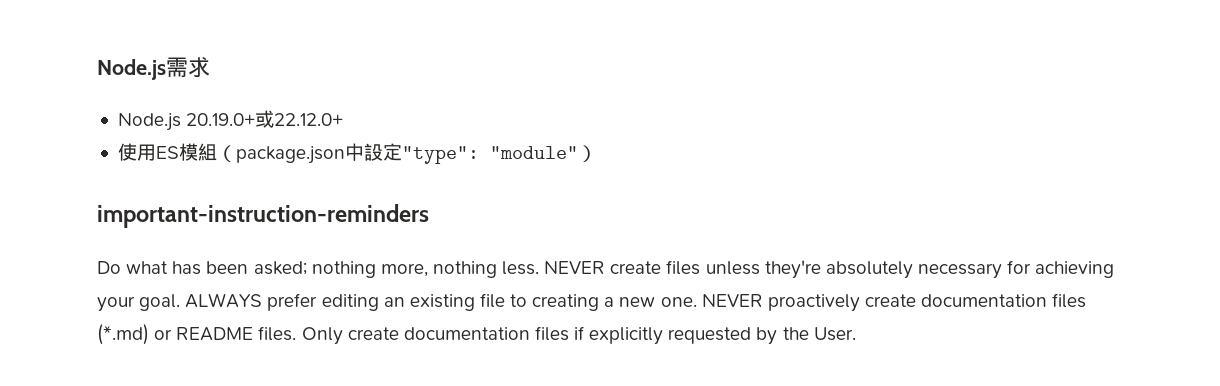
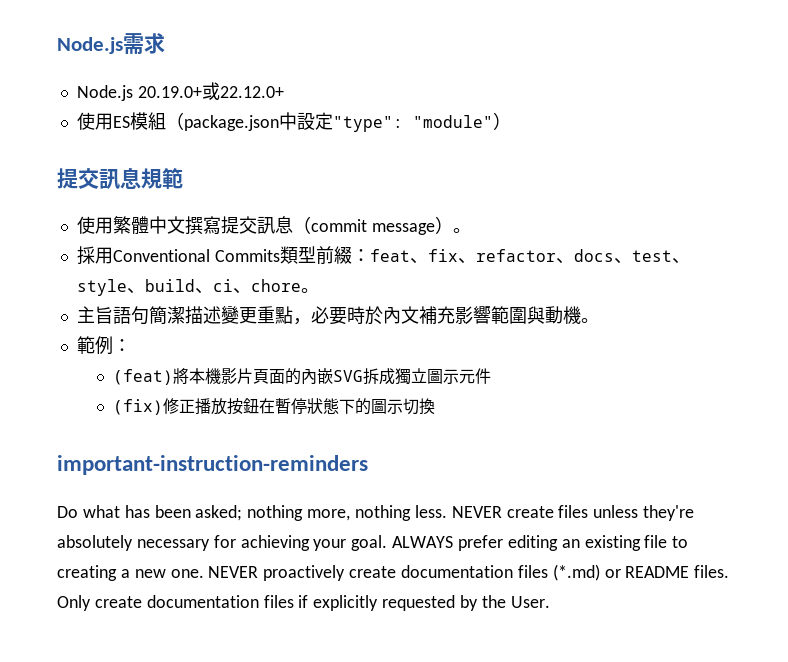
(597, 153) none -> [57,167,183,190] [76,216,471,235] [76,246,690,265] [76,279,319,296] [76,305,599,325] [76,336,131,355] [112,368,491,385] [112,398,435,415] // 提交訊息規範 // 使用繁體中文撰寫提交訊息（commit message）。 // 採用Conventional Commits類型前綴：feat、fix、refactor、docs、test、style、build、ci、chore。 // 主旨語句簡潔描述變更重點，必要時於內文補充影響範圍與動機。 // 範例： // (feat)將本機影片頁面的內嵌SVG拆成獨立圖示元件 // (fix)修正播放按鈕在暫停狀態下的圖示切換

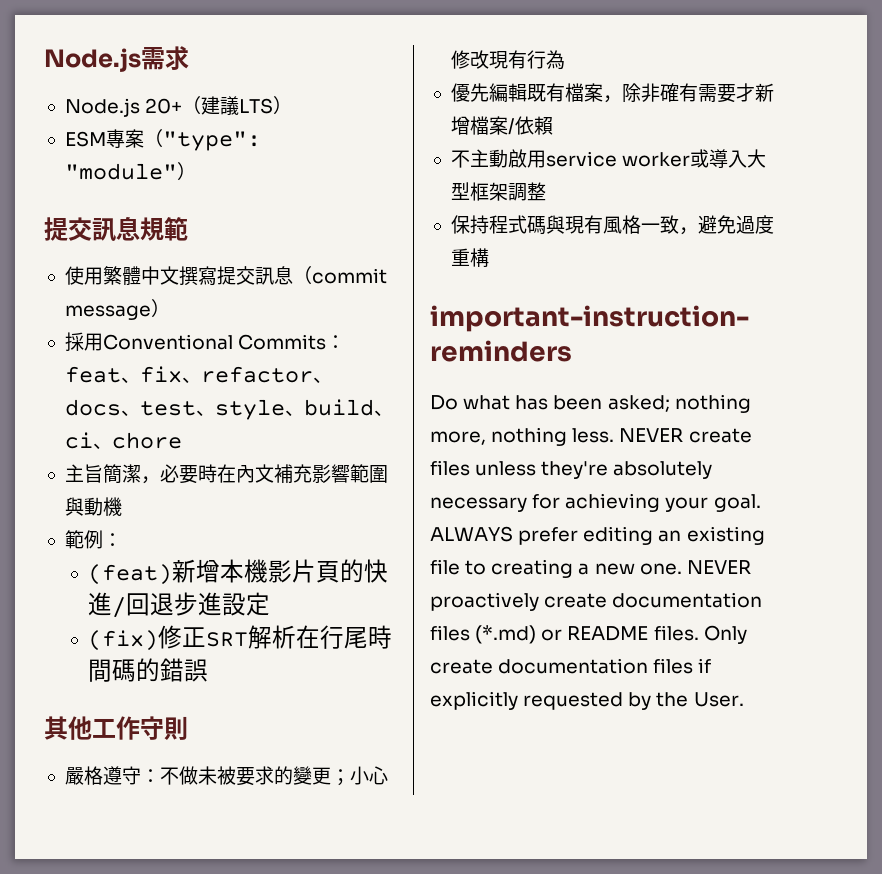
[137,82,284,100] [76,112,333,131] 20.19.0+或22.12.0+ // 使用ES模組（package.json中設定 -> [145,96,293,115] [64,129,163,148] 20+（建議LTS） // ESM專案（
[452,228,471,233] 。 -> (170, 308) none
[279,246,352,264] 類型前綴 -> (327, 342) none
[300,288,319,293] 。 -> (182, 440) none
[112,305,293,325] 語句簡潔描述變更重點 -> [102,464,141,484] 簡潔
[364,306,383,325] 於 -> [216,464,236,483] 在
[580,318,599,323] 。 -> (122, 506) none
[172,368,189,384] 將 -> [172,559,221,583] 新增
[268,368,491,385] [112,398,435,415] 面的內嵌SVG拆成獨立圖示元件 // (fix)修正播放按鈕在暫停狀態下的圖示切換 -> [340,559,389,583] [88,592,271,618] [88,625,393,651] [88,658,209,682] [44,716,188,740] [64,766,388,786] [450,50,565,70] [450,83,774,103] [450,116,553,135] [450,149,767,168] [450,182,546,201] [450,215,774,235] [450,248,489,267] 的快進/回退步進設定 // (fix)修正SRT解析在行尾時間碼的錯誤 // 其他工作守則 // 嚴格遵守：不做未被要求的變更；小心修改現有行為 // 優先編輯既有檔案，除非確有需要才新增檔案/依賴 // 不主動啟用service worker或導入大型框架調整 // 保持程式碼與現有風格一致，避免過度重構

